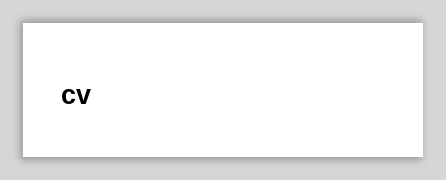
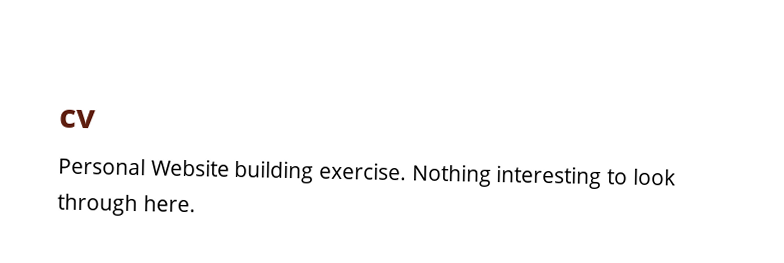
(91, 96) none -> [58,157,676,190] [57,193,196,217] // Personal Website building exercise. Nothing interesting to look through here.

